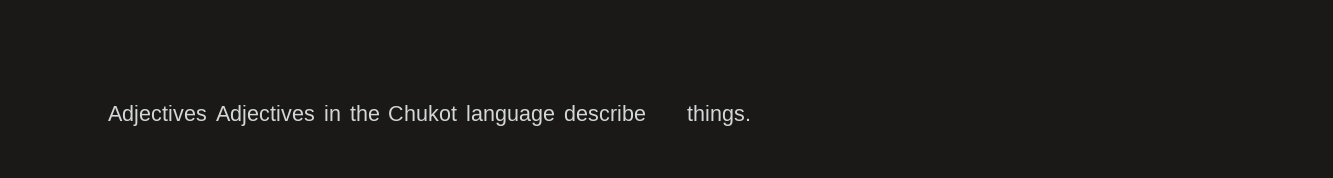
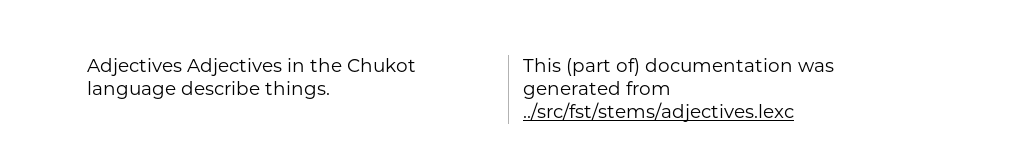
(751, 115) none -> [523,58,834,76] [523,81,671,99] [523,102,794,122] // This (part of) documentation was generated from ../src/fst/stems/adjectives.lexc

